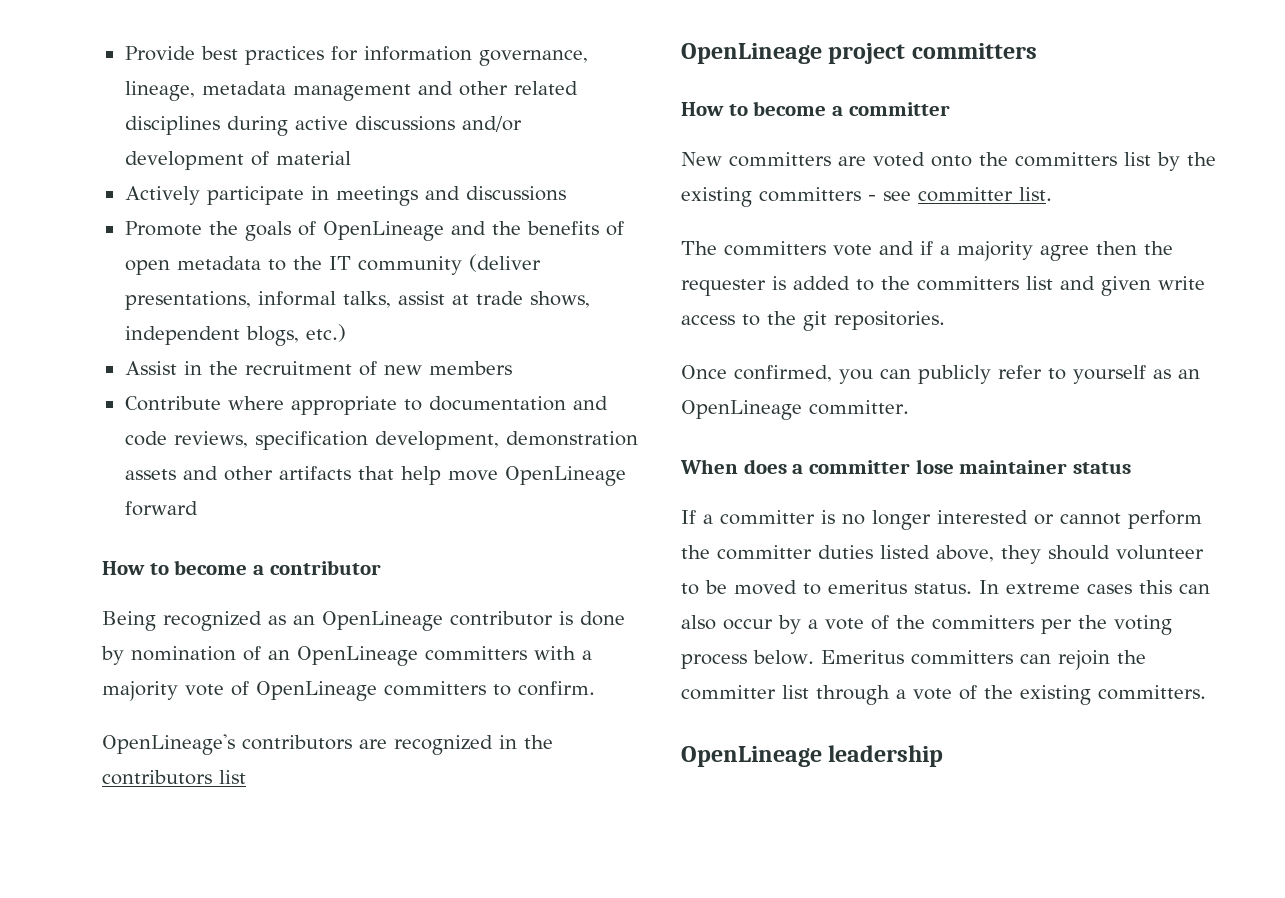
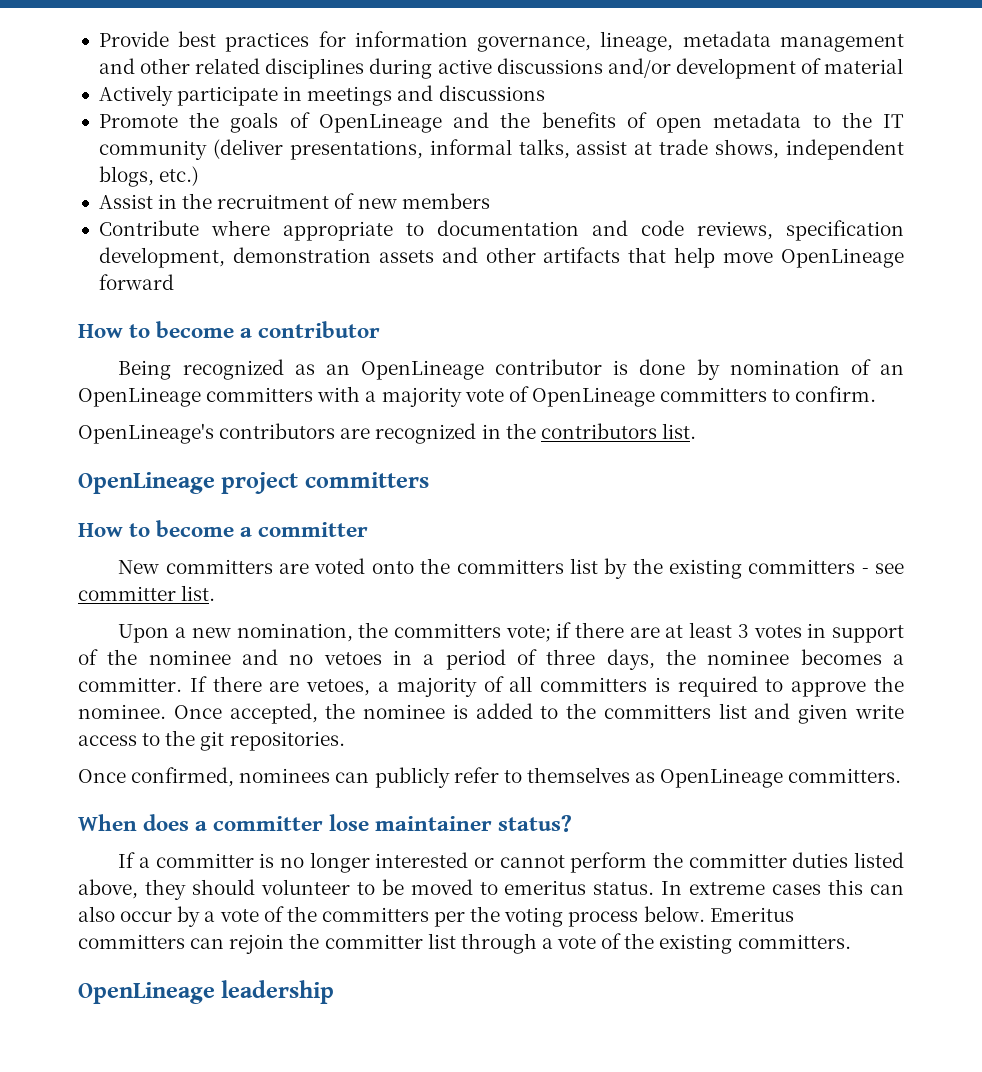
[219,770,246,784] list -> [661,423,696,439] list.
[681,241,1173,261] [681,279,766,296] The committers vote and if a majority agree then the requester -> [118,622,904,643] [78,649,905,670] [78,676,905,697] [78,703,446,724] Upon a new nomination, the committers vote; if there are at least 3 votes in support of the nominee and no vetoes in a period of three days, the nominee becomes a committer. If there are vetoes, a majority of all committers is required to approve the nominee. Once accepted, the nominee
[839,369,873,384] you -> [239,768,331,783] nominees
[1073,365,1200,384] [681,400,909,420] yourself as an OpenLineage committer. -> [526,767,902,788] themselves as OpenLineage committers.
[1073,462,1132,474] status -> [498,815,573,832] status?

